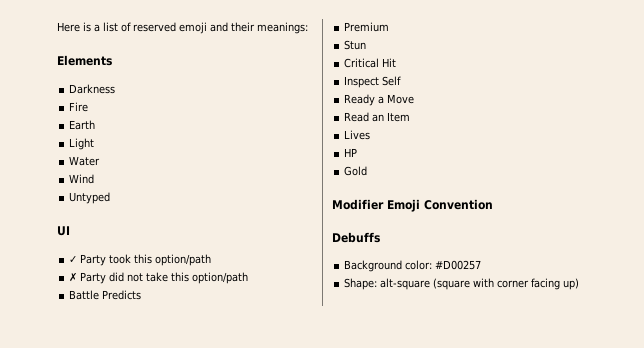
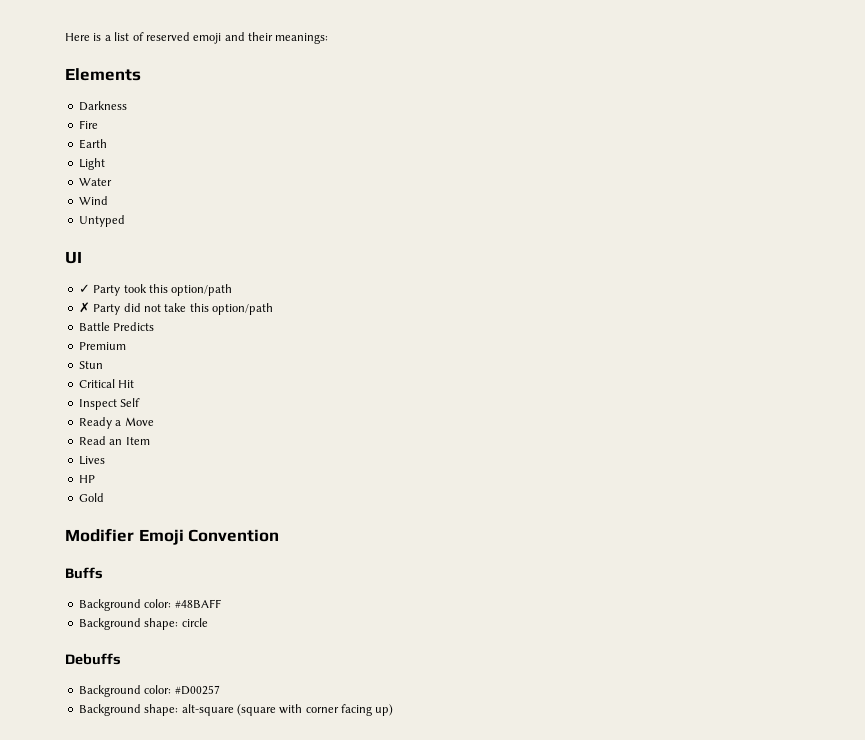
(493, 204) none -> [65,567,103,579] [78,599,221,611] [78,618,208,630] // Buffs // Background color: #48BAFF // Background shape: circle
[344,278,378,290] Shape: -> [78,704,179,716] Background shape:

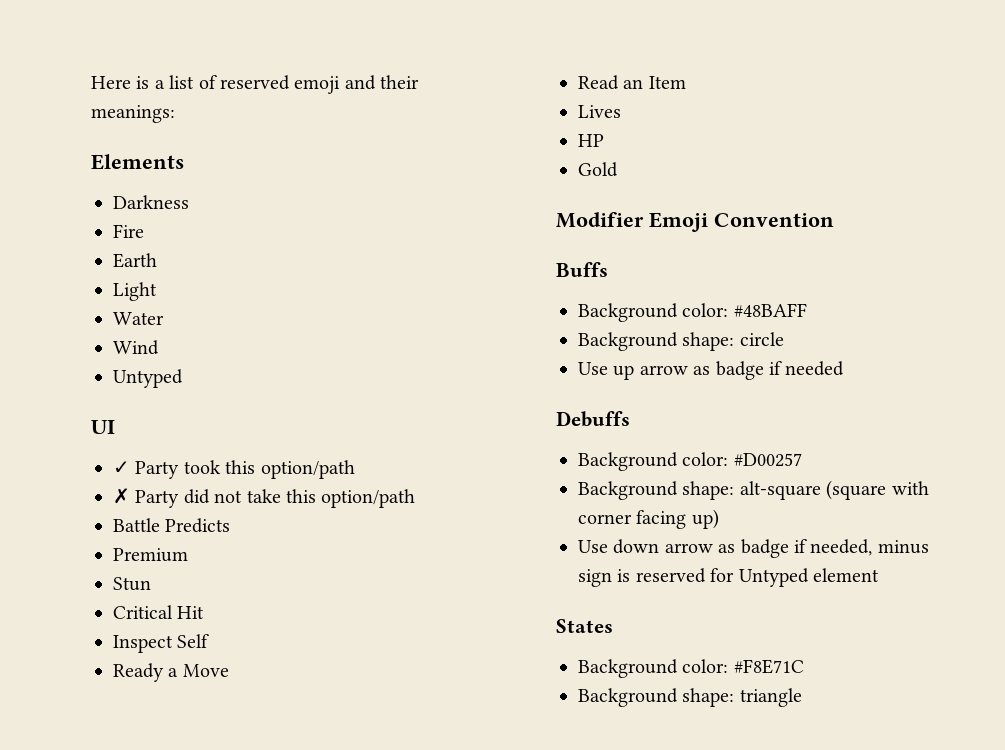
(208, 622) none -> [578,361,845,380] // Use up arrow as badge if needed
(394, 710) none -> [578,539,929,558] [578,568,879,587] [556,619,613,633] [578,659,804,678] [578,688,802,707] // Use down arrow as badge if needed, minus sign is reserved for Untyped element // States // Background color: #F8E71C // Background shape: triangle

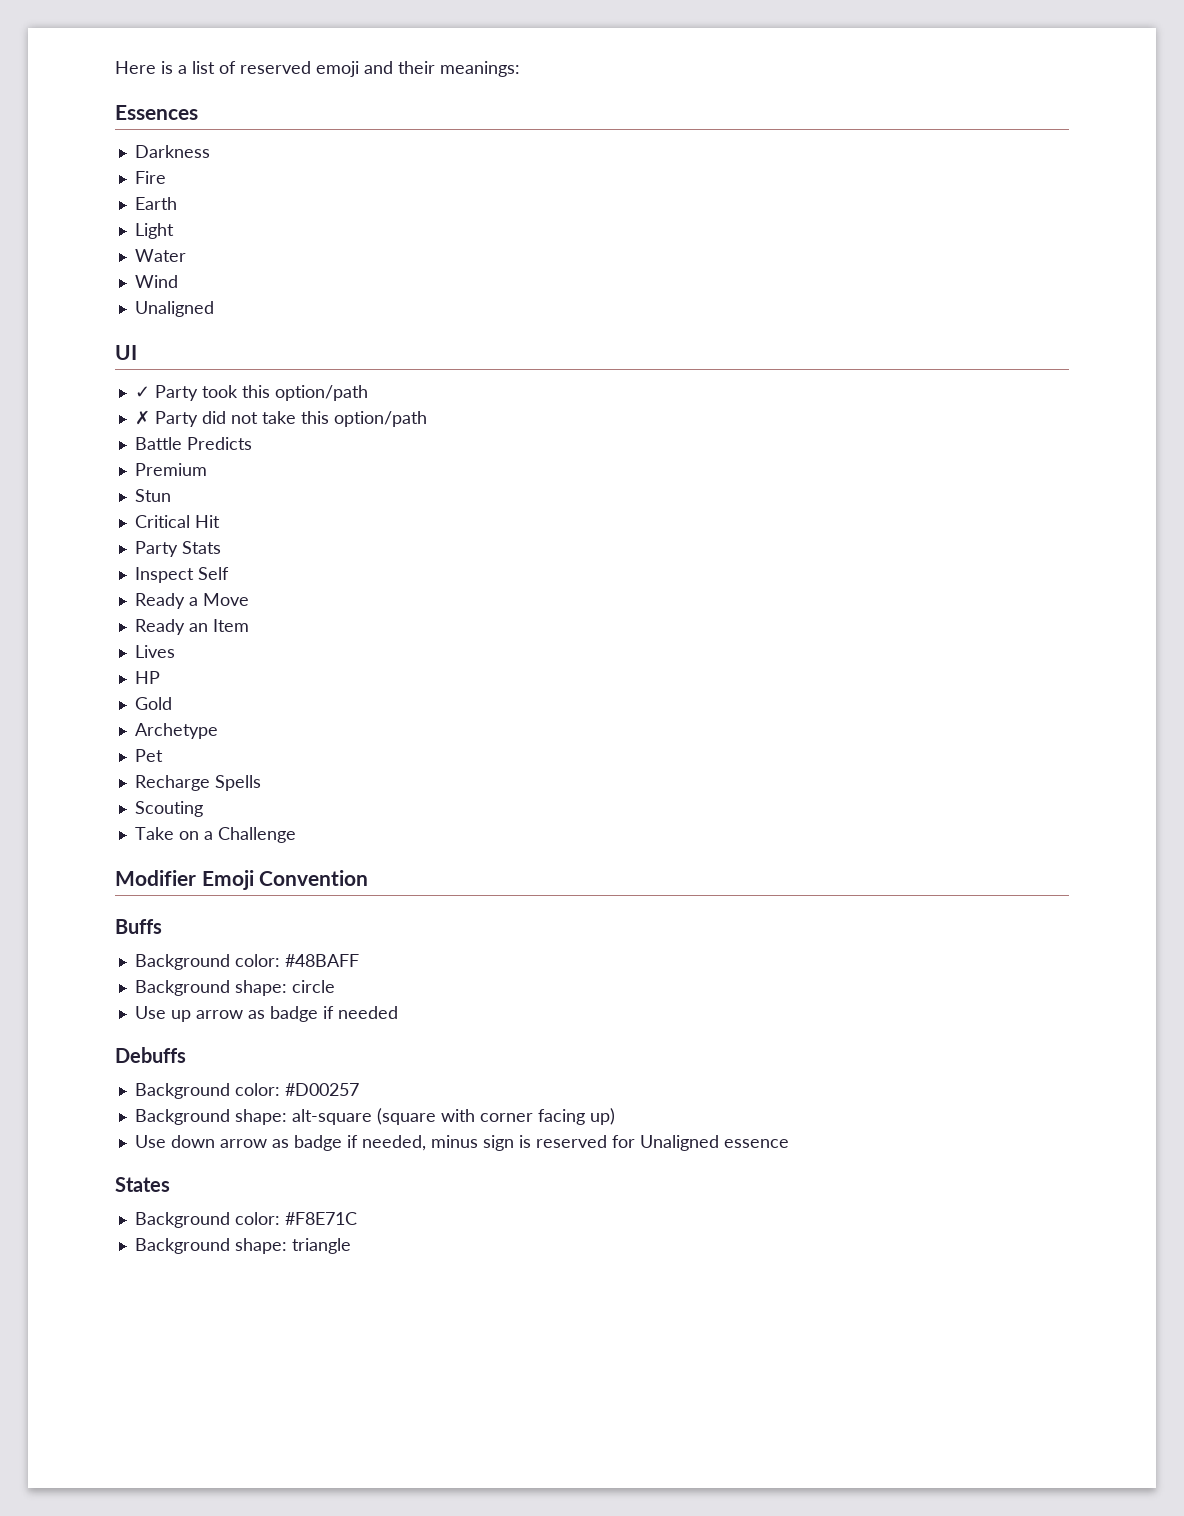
[91,154,184,170] Elements -> [115,105,198,120] Essences
[113,369,183,388] Untyped -> [134,301,214,317] Unaligned
(205, 612) none -> [134,541,221,557] // Party Stats
[578,75,619,90] Read -> [134,619,185,635] Ready
(618, 169) none -> [134,723,218,739] [134,749,163,762] [134,775,261,791] [134,801,203,817] [134,827,296,843] // Archetype // Pet // Recharge Spells // Scouting // Take on a Challenge
[738,568,879,587] Untyped element -> [639,1135,789,1151] Unaligned essence

